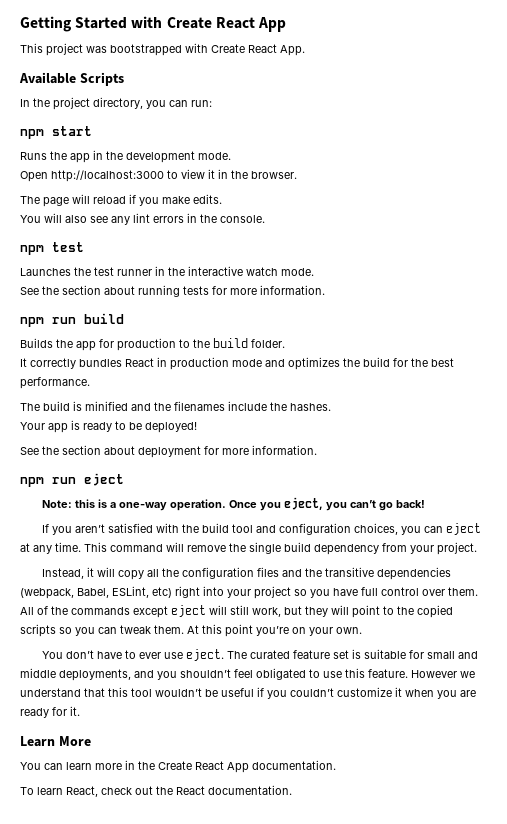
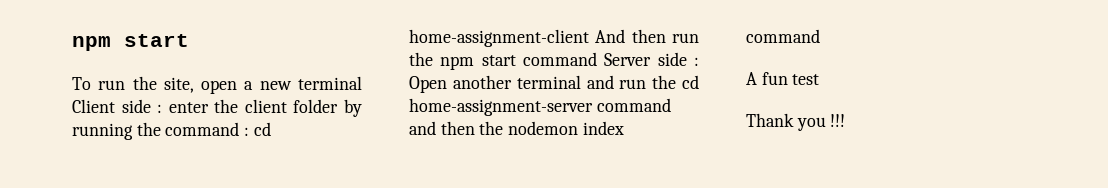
[20,16,286,32] [20,43,305,56] [19,72,124,86] [20,97,212,110] [20,126,92,139] [20,150,231,163] [20,169,297,182] [20,194,222,207] [20,213,265,225] [20,242,84,255] [20,266,314,276] [20,285,325,297] [20,313,124,327] [20,338,285,351] [20,357,454,370] [20,377,90,389] [20,401,331,411] [20,420,197,433] [20,445,317,458] [20,473,124,487] [42,497,426,511] [42,523,482,535] [20,542,477,555] [42,567,452,580] [20,586,478,599] [20,605,453,618] [20,624,362,637] [42,649,479,661] [20,668,475,681] [20,687,476,699] [20,706,80,718] [20,736,91,747] [20,760,336,773] [20,785,292,797] Getting Started with Create React App // This project was bootstrapped with Create React App. // Available Scripts // In the project directory, you can run: // npm start // Runs the app in the development mode. // Open http://localhost:3000 to view it in the browser. // The page will reload if you make edits. // You will also see any lint errors in the console. // npm test // Launches the test runner in the interactive watch mode. // See the section about running tests for more information. // npm run build // Builds the app for production to the build folder. // It correctly bundles React in production mode and optimizes the build for the best performance. // The build is minified and the filenames include the hashes. // Your app is ready to be deployed! // See the section about deployment for more information. // npm run eject // Note: this is a one-way operation. Once you eject, you can’t go back! // If you aren’t satisfied with the build tool and configuration choices, you can eject at any time. This command will remove the single build dependency from your project. // Instead, it will copy all the configuration files and the transitive dependencies (webpack, Babel, ESLint, etc) right into your project so you have full control over them. All of the commands except eject will still work, but they will point to the copied scripts so you can tweak them. At this point you’re on your own. // You don’t have to ever use eject. The curated feature set is suitable for small and middle deployments, and you shouldn’t feel obligated to use this feature. However we understand that this tool wouldn’t be useful if you couldn’t customize it when you are ready for it. // Learn More // You can learn more in the Create React App documentation. // To learn React, check out the React documentation. -> [72,34,189,51] [72,76,362,94] [72,99,362,117] [72,122,271,140] [409,29,699,47] [409,52,699,70] [409,75,699,93] [409,98,671,116] [409,121,624,135] [746,29,820,43] [746,72,820,85] [746,113,846,131] npm start // To run the site, open a new terminal Client side : enter the client folder by running the command : cd home-assignment-client And then run the npm start command Server side : Open another terminal and run the cd home-assignment-server command and then the nodemon index command // A fun test // Thank you !!!

